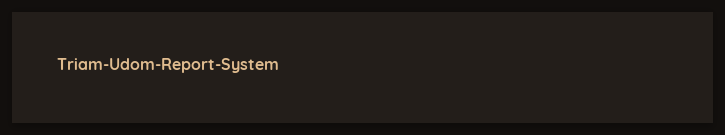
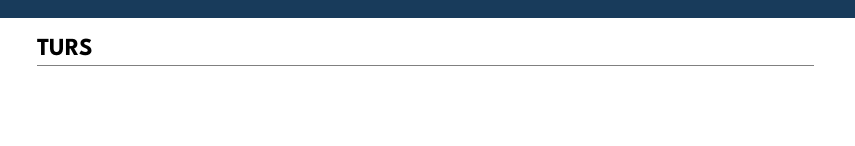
[57,58,279,73] Triam-Udom-Report-System -> [37,38,93,56] TURS

